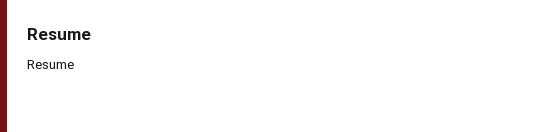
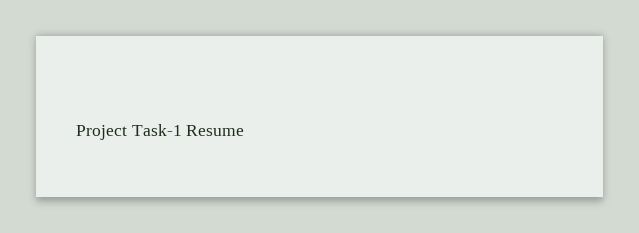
[27,28,91,40] [27,60,74,69] Resume // Resume -> [76,124,245,140] Project Task-1 Resume

